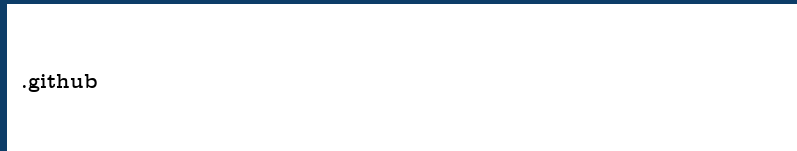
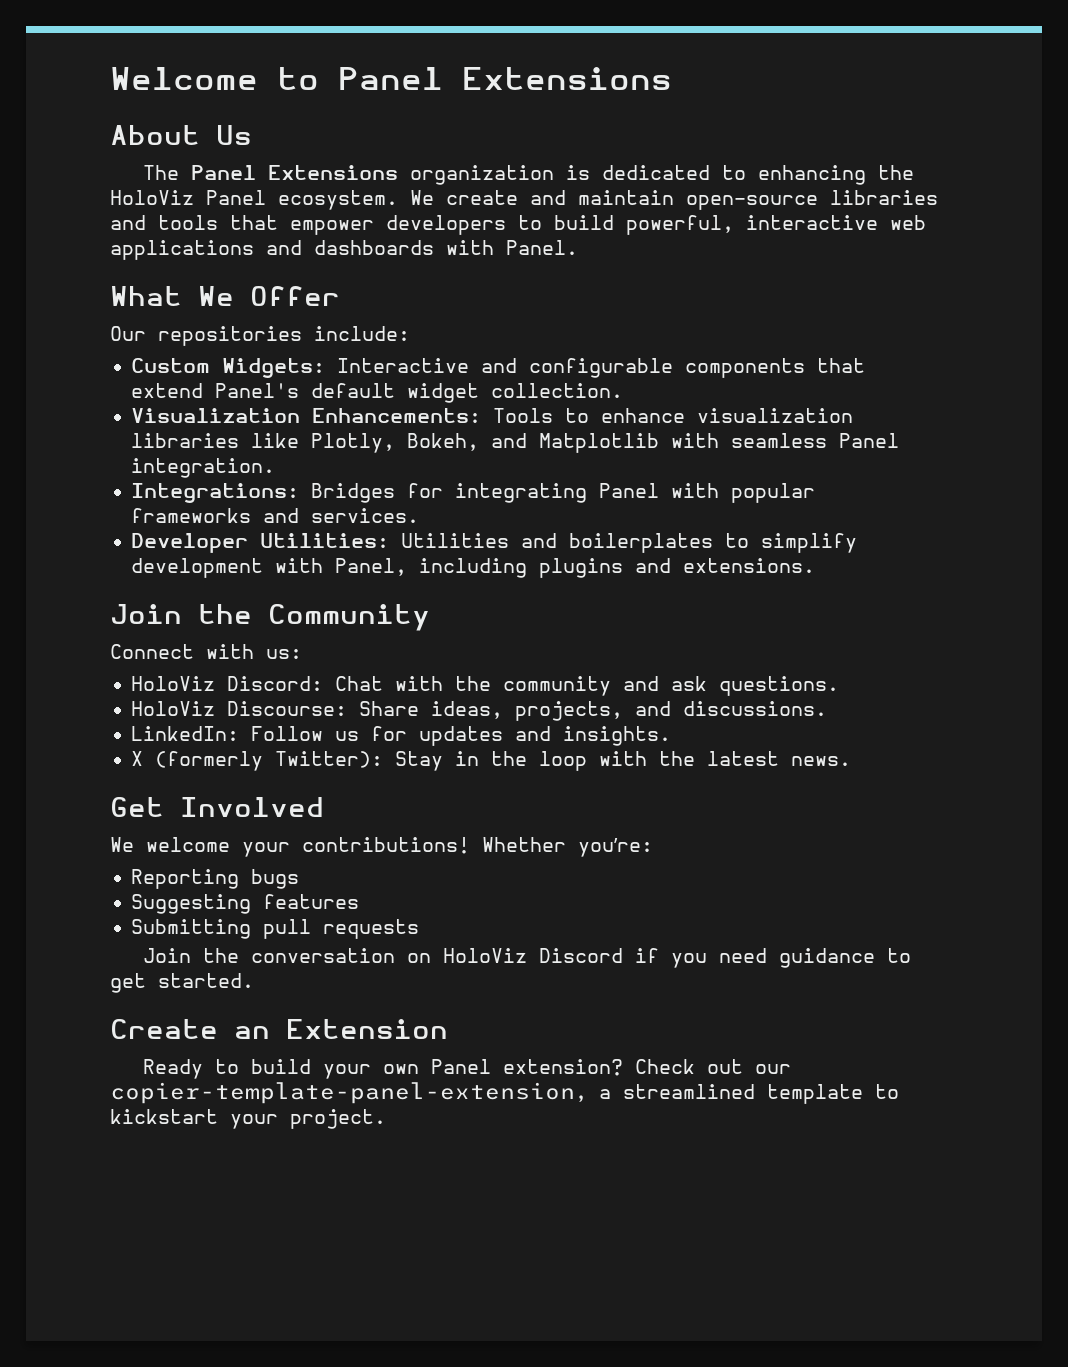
[21,74,98,92] .github -> [110,67,672,90] [110,125,252,145] [142,165,914,185] [110,190,938,210] [110,215,926,235] [110,240,578,260] [110,286,340,306] [110,326,410,346] [131,358,866,378] [131,383,624,403] [131,408,854,423] [131,433,900,453] [131,458,276,478] [131,483,816,503] [131,508,420,523] [131,533,858,553] [131,558,816,578] [110,604,430,631] [110,644,302,659] [131,676,840,696] [131,701,828,721] [131,726,672,746] [131,751,852,771] [110,797,324,817] [110,837,653,857] [131,869,300,889] [131,894,360,914] [131,919,420,939] [142,948,911,968] [110,973,254,993] [110,1019,448,1039] [142,1059,791,1079] [110,1082,899,1104] [110,1109,386,1129] Welcome to Panel Extensions // About Us // The Panel Extensions organization is dedicated to enhancing the HoloViz Panel ecosystem. We create and maintain open-source libraries and tools that empower developers to build powerful, interactive web applications and dashboards with Panel. // What We Offer // Our repositories include: // Custom Widgets: Interactive and configurable components that extend Panel's default widget collection. // Visualization Enhancements: Tools to enhance visualization libraries like Plotly, Bokeh, and Matplotlib with seamless Panel integration. // Integrations: Bridges for integrating Panel with popular frameworks and services. // Developer Utilities: Utilities and boilerplates to simplify development with Panel, including plugins and extensions. // Join the Community // Connect with us: // HoloViz Discord: Chat with the community and ask questions. // HoloViz Discourse: Share ideas, projects, and discussions. // LinkedIn: Follow us for updates and insights. // X (formerly Twitter): Stay in the loop with the latest news. // Get Involved // We welcome your contributions! Whether you’re: // Reporting bugs // Suggesting features // Submitting pull requests // Join the conversation on HoloViz Discord if you need guidance to get started. // Create an Extension // Ready to build your own Panel extension? Check out our copier-template-panel-extension, a streamlined template to kickstart your project.

